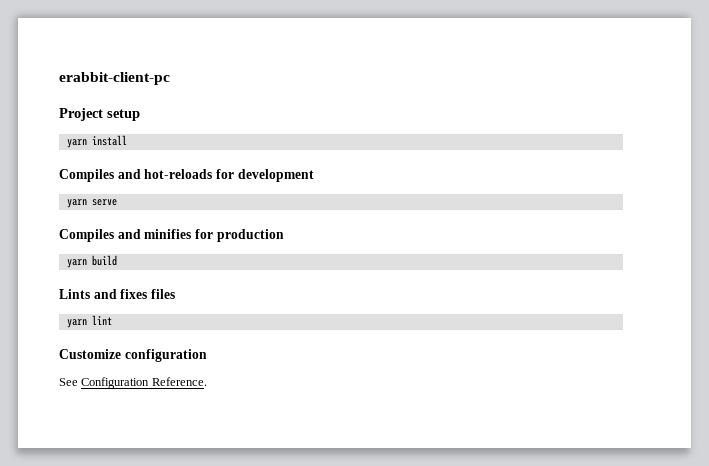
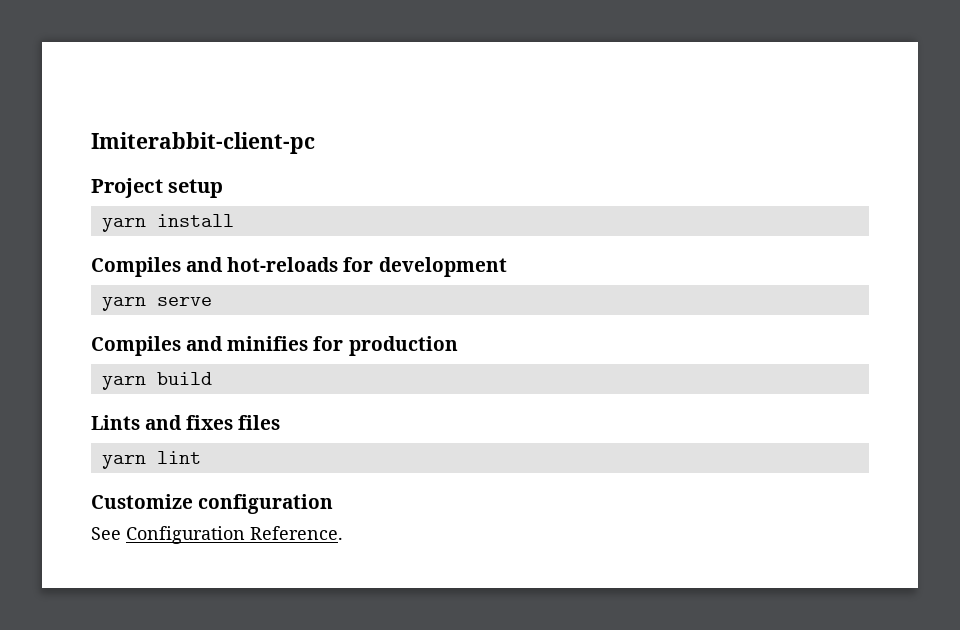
[59,72,170,85] erabbit-client-pc -> [91,132,315,154] Imiterabbit-client-pc

